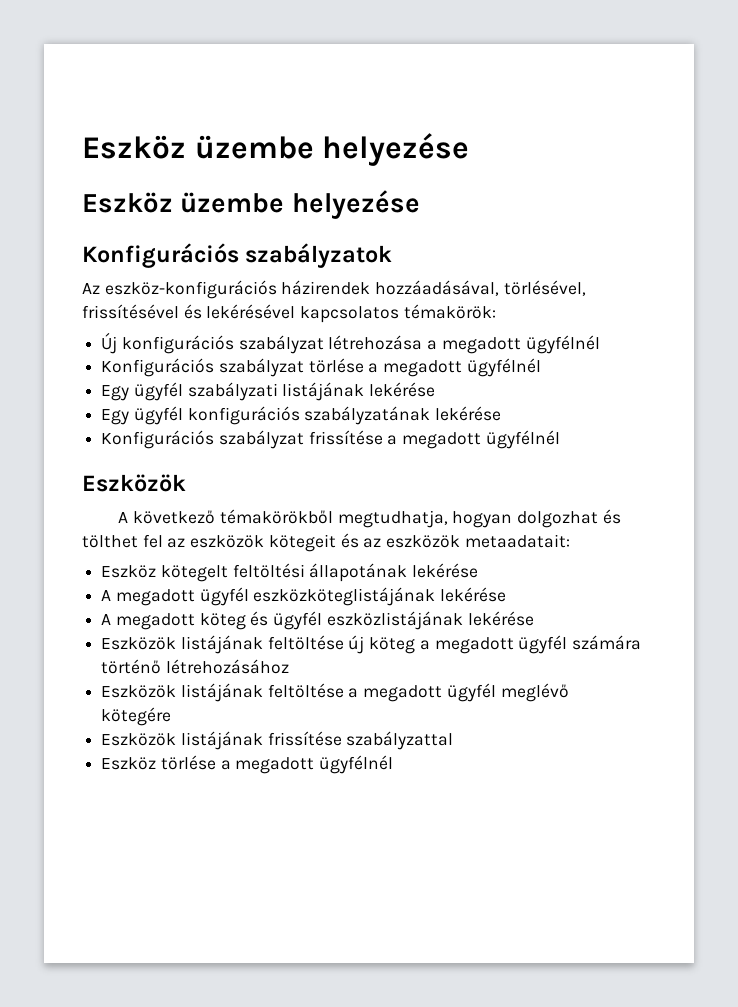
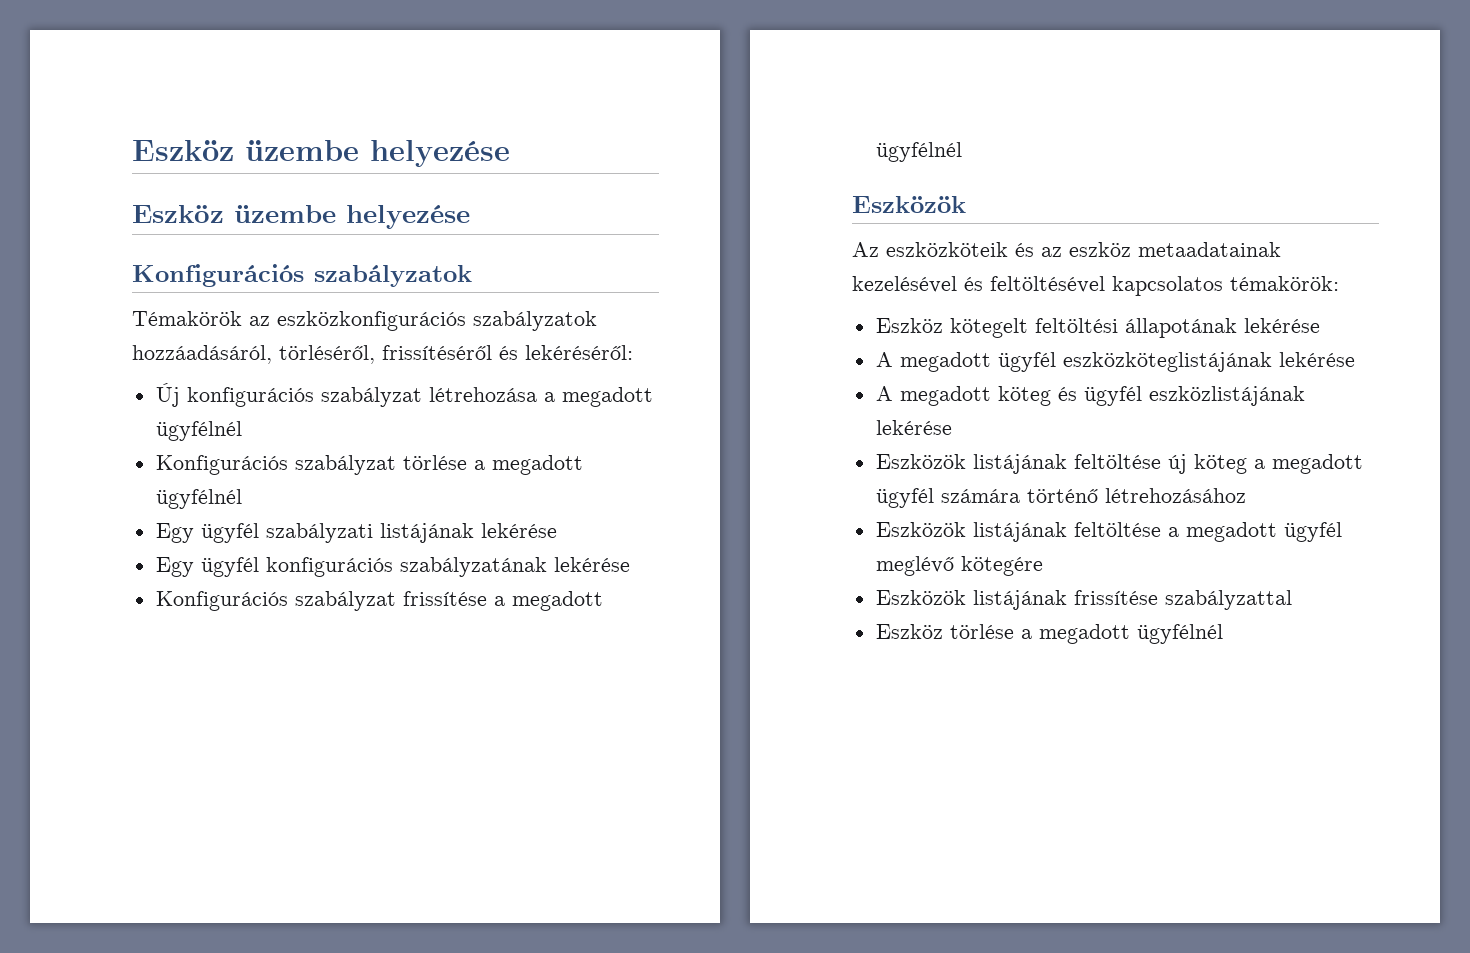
[82,280,586,299] [82,304,496,323] Az eszköz-konfigurációs házirendek hozzáadásával, törlésével, frissítésével és lekérésével kapcsolatos témakörök: -> [132,311,597,331] [132,345,633,364] Témakörök az eszközkonfigurációs szabályzatok hozzáadásáról, törléséről, frissítéséről és lekéréséről:
[118,509,621,528] [82,533,570,552] A következő témakörökből megtudhatja, hogyan dolgozhat és tölthet fel az eszközök kötegeit és az eszközök metaadatait: -> [852,242,1281,257] [852,276,1339,296] Az eszközköteik és az eszköz metaadatainak kezelésével és feltöltésével kapcsolatos témakörök:

